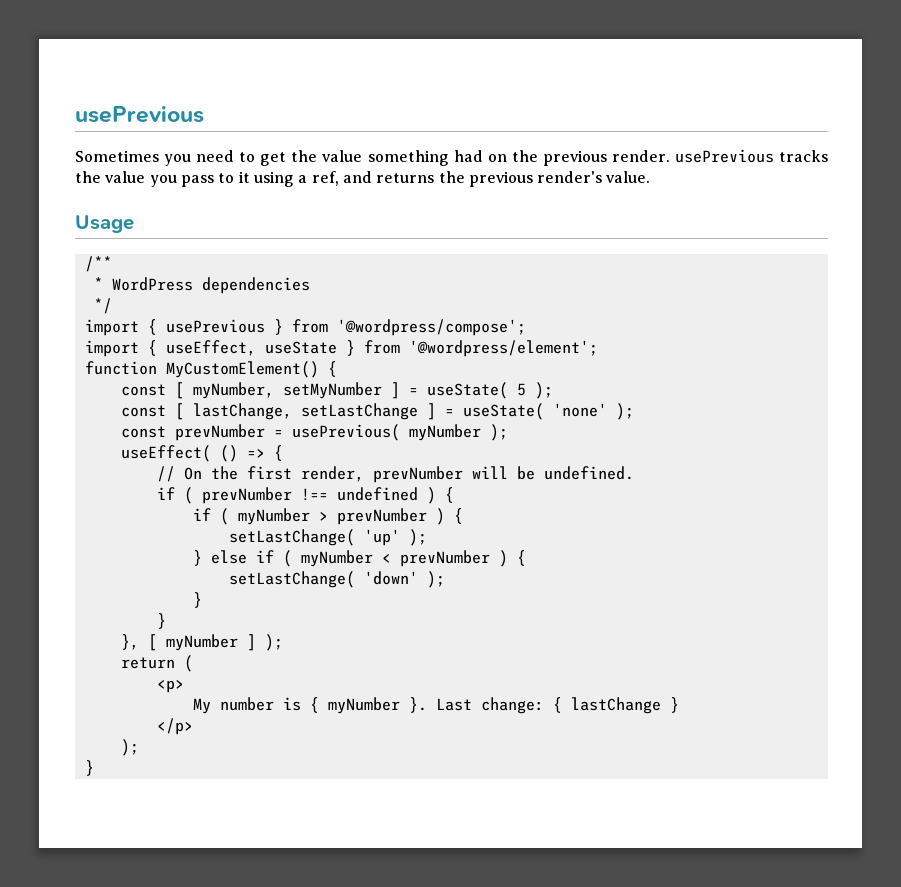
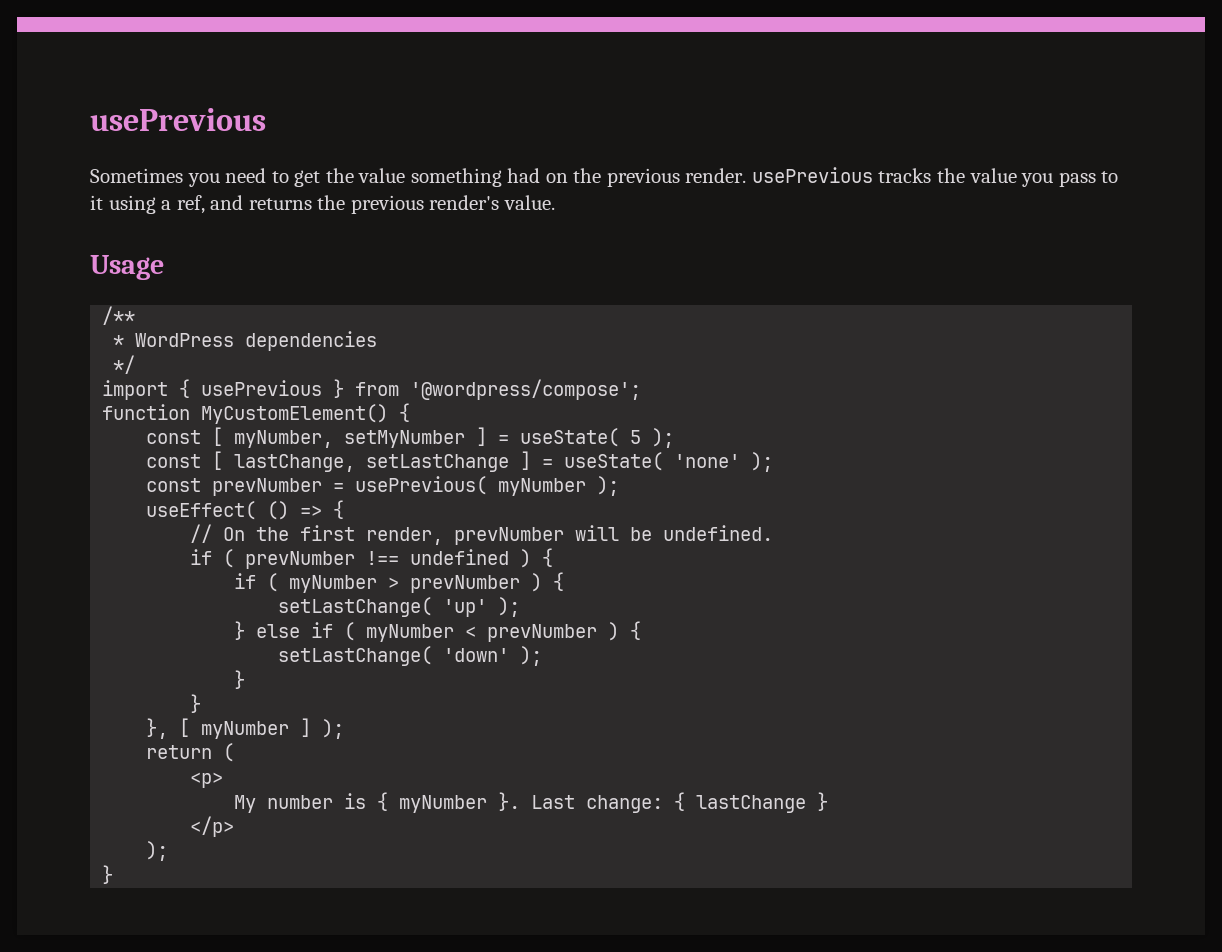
[84,340,598,357] // import { useEffect, useState } from '@wordpress/element'; -> (642, 389) none

